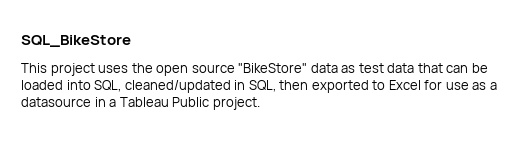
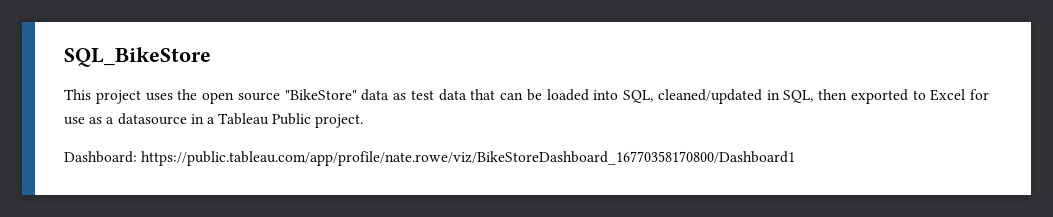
(260, 103) none -> [64,151,796,166] // Dashboard: https://public.tableau.com/app/profile/nate.rowe/viz/BikeStoreDashboard_16770358170800/Dashboard1

